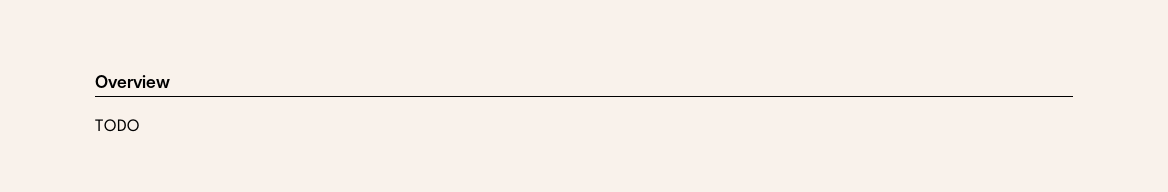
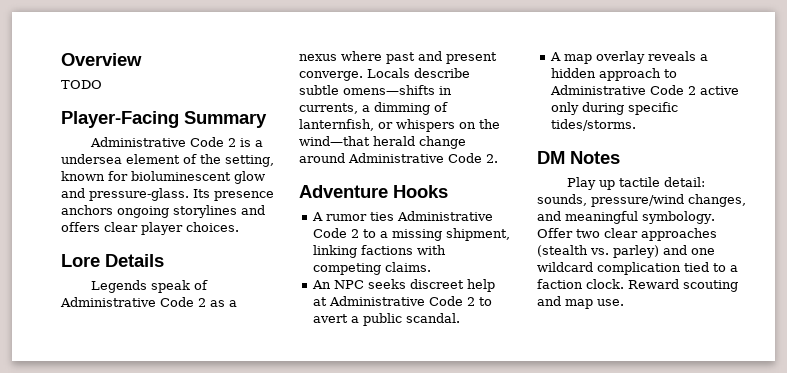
(140, 125) none -> [61,111,267,128] [90,137,264,147] [61,154,274,167] [61,171,265,184] [61,188,274,201] [61,205,265,218] [61,222,239,235] [61,254,164,267] [91,280,209,293] [60,297,237,307] [299,51,497,64] [299,68,470,81] [299,85,452,95] [299,102,448,115] [299,119,500,132] [299,136,466,149] [299,153,498,163] [299,185,448,198] [312,211,494,221] [313,228,511,241] [313,245,447,258] [313,262,432,275] [312,279,496,292] [313,296,493,306] [313,313,461,326] [550,51,709,64] [551,68,678,81] [550,85,740,95] [551,102,679,115] [551,119,637,131] [537,151,620,164] [567,177,706,190] [537,194,746,207] [537,211,715,224] [537,228,717,241] [537,245,715,258] [537,262,738,275] [537,279,738,292] [537,296,624,309] // Player-Facing Summary // Administrative Code 2 is a undersea element of the setting, known for bioluminescent glow and pressure-glass. Its presence anchors ongoing storylines and offers clear player choices. // Lore Details // Legends speak of Administrative Code 2 as a nexus where past and present converge. Locals describe subtle omens—shifts in currents, a dimming of lanternfish, or whispers on the wind—that herald change around Administrative Code 2. // Adventure Hooks // A rumor ties Administrative Code 2 to a missing shipment, linking factions with competing claims. // An NPC seeks discreet help at Administrative Code 2 to avert a public scandal. // A map overlay reveals a hidden approach to Administrative Code 2 active only during specific tides/storms. // DM Notes // Play up tactile detail: sounds, pressure/wind changes, and meaningful symbology. Offer two clear approaches (stealth vs. parley) and one wildcard complication tied to a faction clock. Reward scouting and map use.

